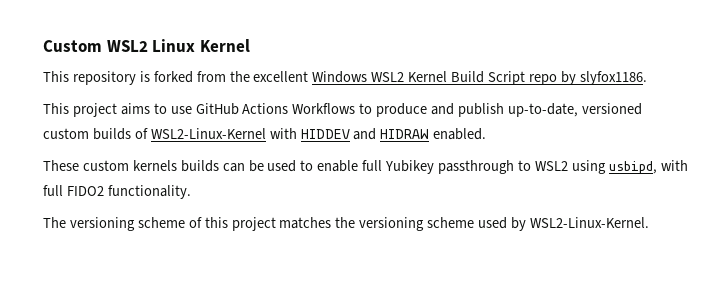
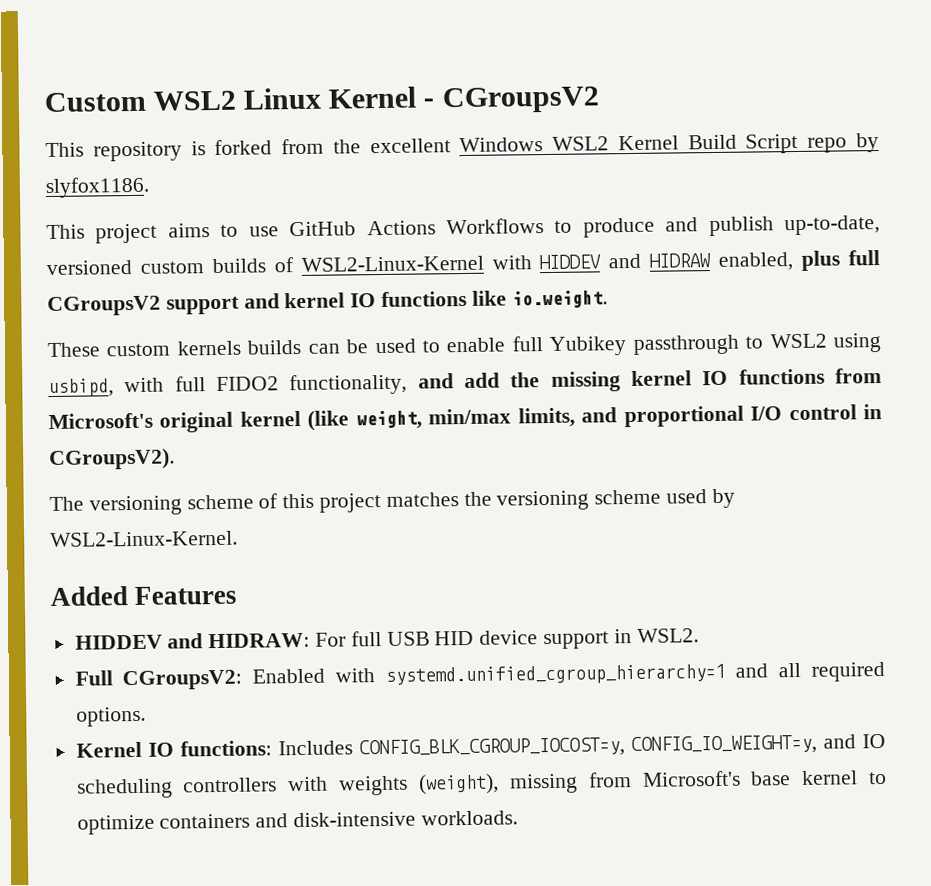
(250, 45) none -> [423,86,600,114] - CGroupsV2
[433,128,487,140] enabled. -> [718,249,880,271] [47,290,608,317] enabled, plus full CGroupsV2 support and kernel IO functions like io.weight.
[107,185,191,199] functionality. -> [289,367,882,396] [48,403,883,433] [49,448,175,471] functionality, and add the missing kernel IO functions from Microsoft's original kernel (like weight, min/max limits, and proportional I/O control in CGroupsV2).
(649, 222) none -> [50,585,238,607] [74,628,699,650] [74,661,886,691] [75,706,146,727] [75,733,886,759] [76,770,888,799] [76,810,518,835] // Added Features // HIDDEV and HIDRAW: For full USB HID device support in WSL2. // Full CGroupsV2: Enabled with systemd.unified_cgroup_hierarchy=1 and all required options. // Kernel IO functions: Includes CONFIG_BLK_CGROUP_IOCOST=y, CONFIG_IO_WEIGHT=y, and IO scheduling controllers with weights (weight), missing from Microsoft's base kernel to optimize containers and disk-intensive workloads.

